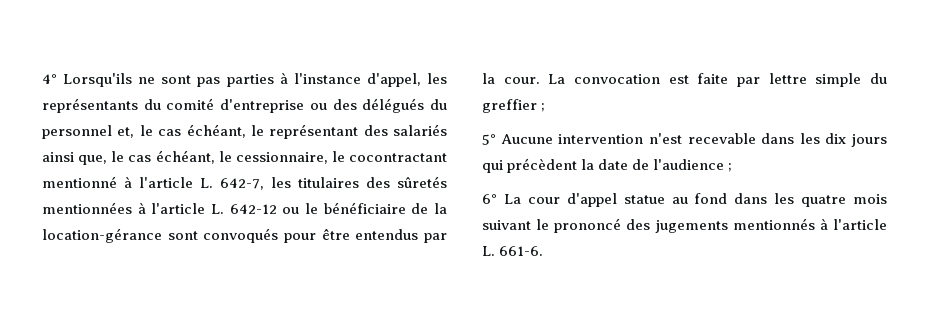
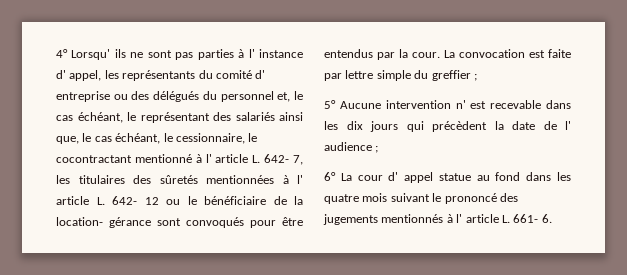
[63,73,133,87] Lorsqu'ils -> [71,49,126,60] Lorsqu' ils
[293,73,421,87] l'instance d'appel, -> [248,49,304,58] [56,70,102,81] l' instance d' appel,
[220,99,305,113] d'entreprise -> [255,70,266,79] [56,91,110,102] d' entreprise
[139,177,264,190] l'article L. 642-7, -> [205,154,303,165] l' article L. 642- 7,
[151,203,277,214] l'article L. 642-12 -> [297,175,303,184] [56,196,159,205] l' article L. 642- 12
[42,228,162,243] location-gérance -> [56,217,151,228] location- gérance
[648,133,682,144] n'est -> [455,100,487,109] n' est
[653,159,725,170] l'audience -> [565,121,571,130] [324,142,372,151] l' audience
[566,193,617,207] d'appel -> [388,172,434,183] d' appel
[833,219,887,230] [482,246,544,256] l'article L. 661-6. -> [456,214,552,223] l' article L. 661- 6.

